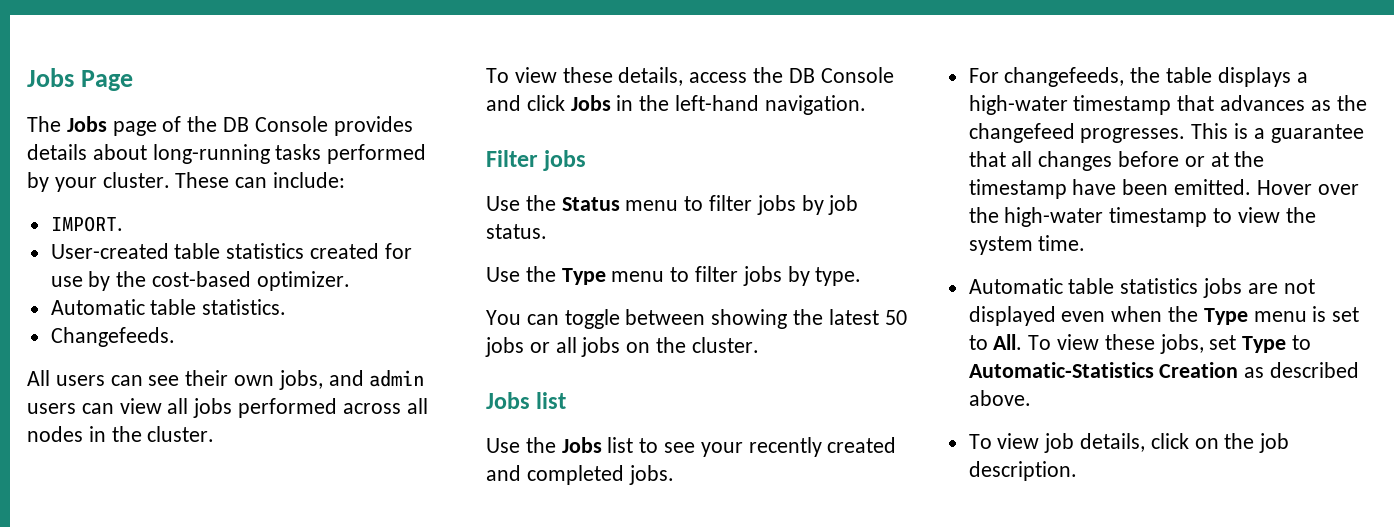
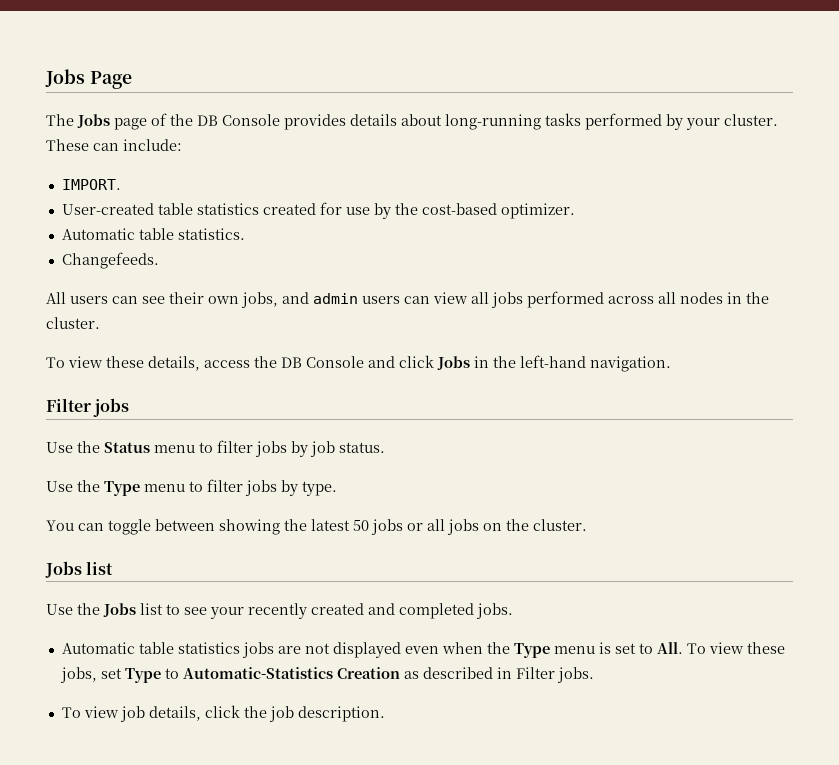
[968,67,1308,87] [968,95,1367,115] [968,123,1364,143] [968,151,1265,171] [968,179,1359,199] [968,207,1316,227] [968,235,1086,255] // For changefeeds, the table displays a high-water timestamp that advances as the changefeed progresses. This is a guarantee that all changes before or at the timestamp have been emitted. Hover over the high-water timestamp to view the system time. -> (513, 611) none
[968,390,1031,406] above. -> [496,667,594,683] in Filter jobs.
[1194,438,1219,449] on -> (240, 711) none

